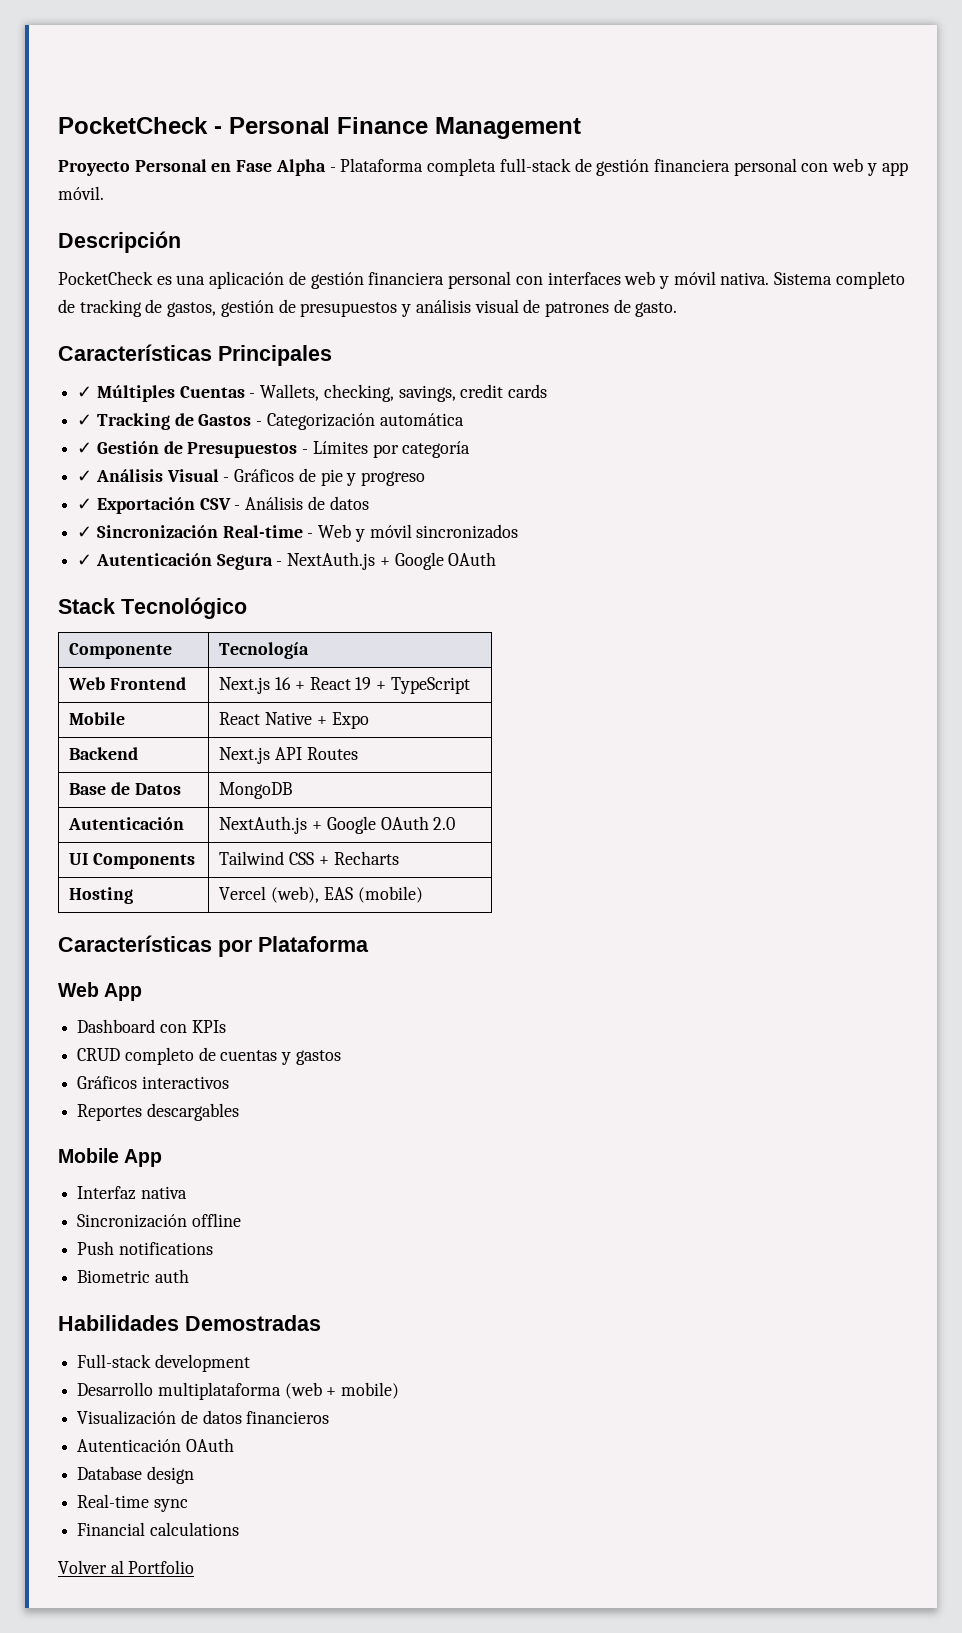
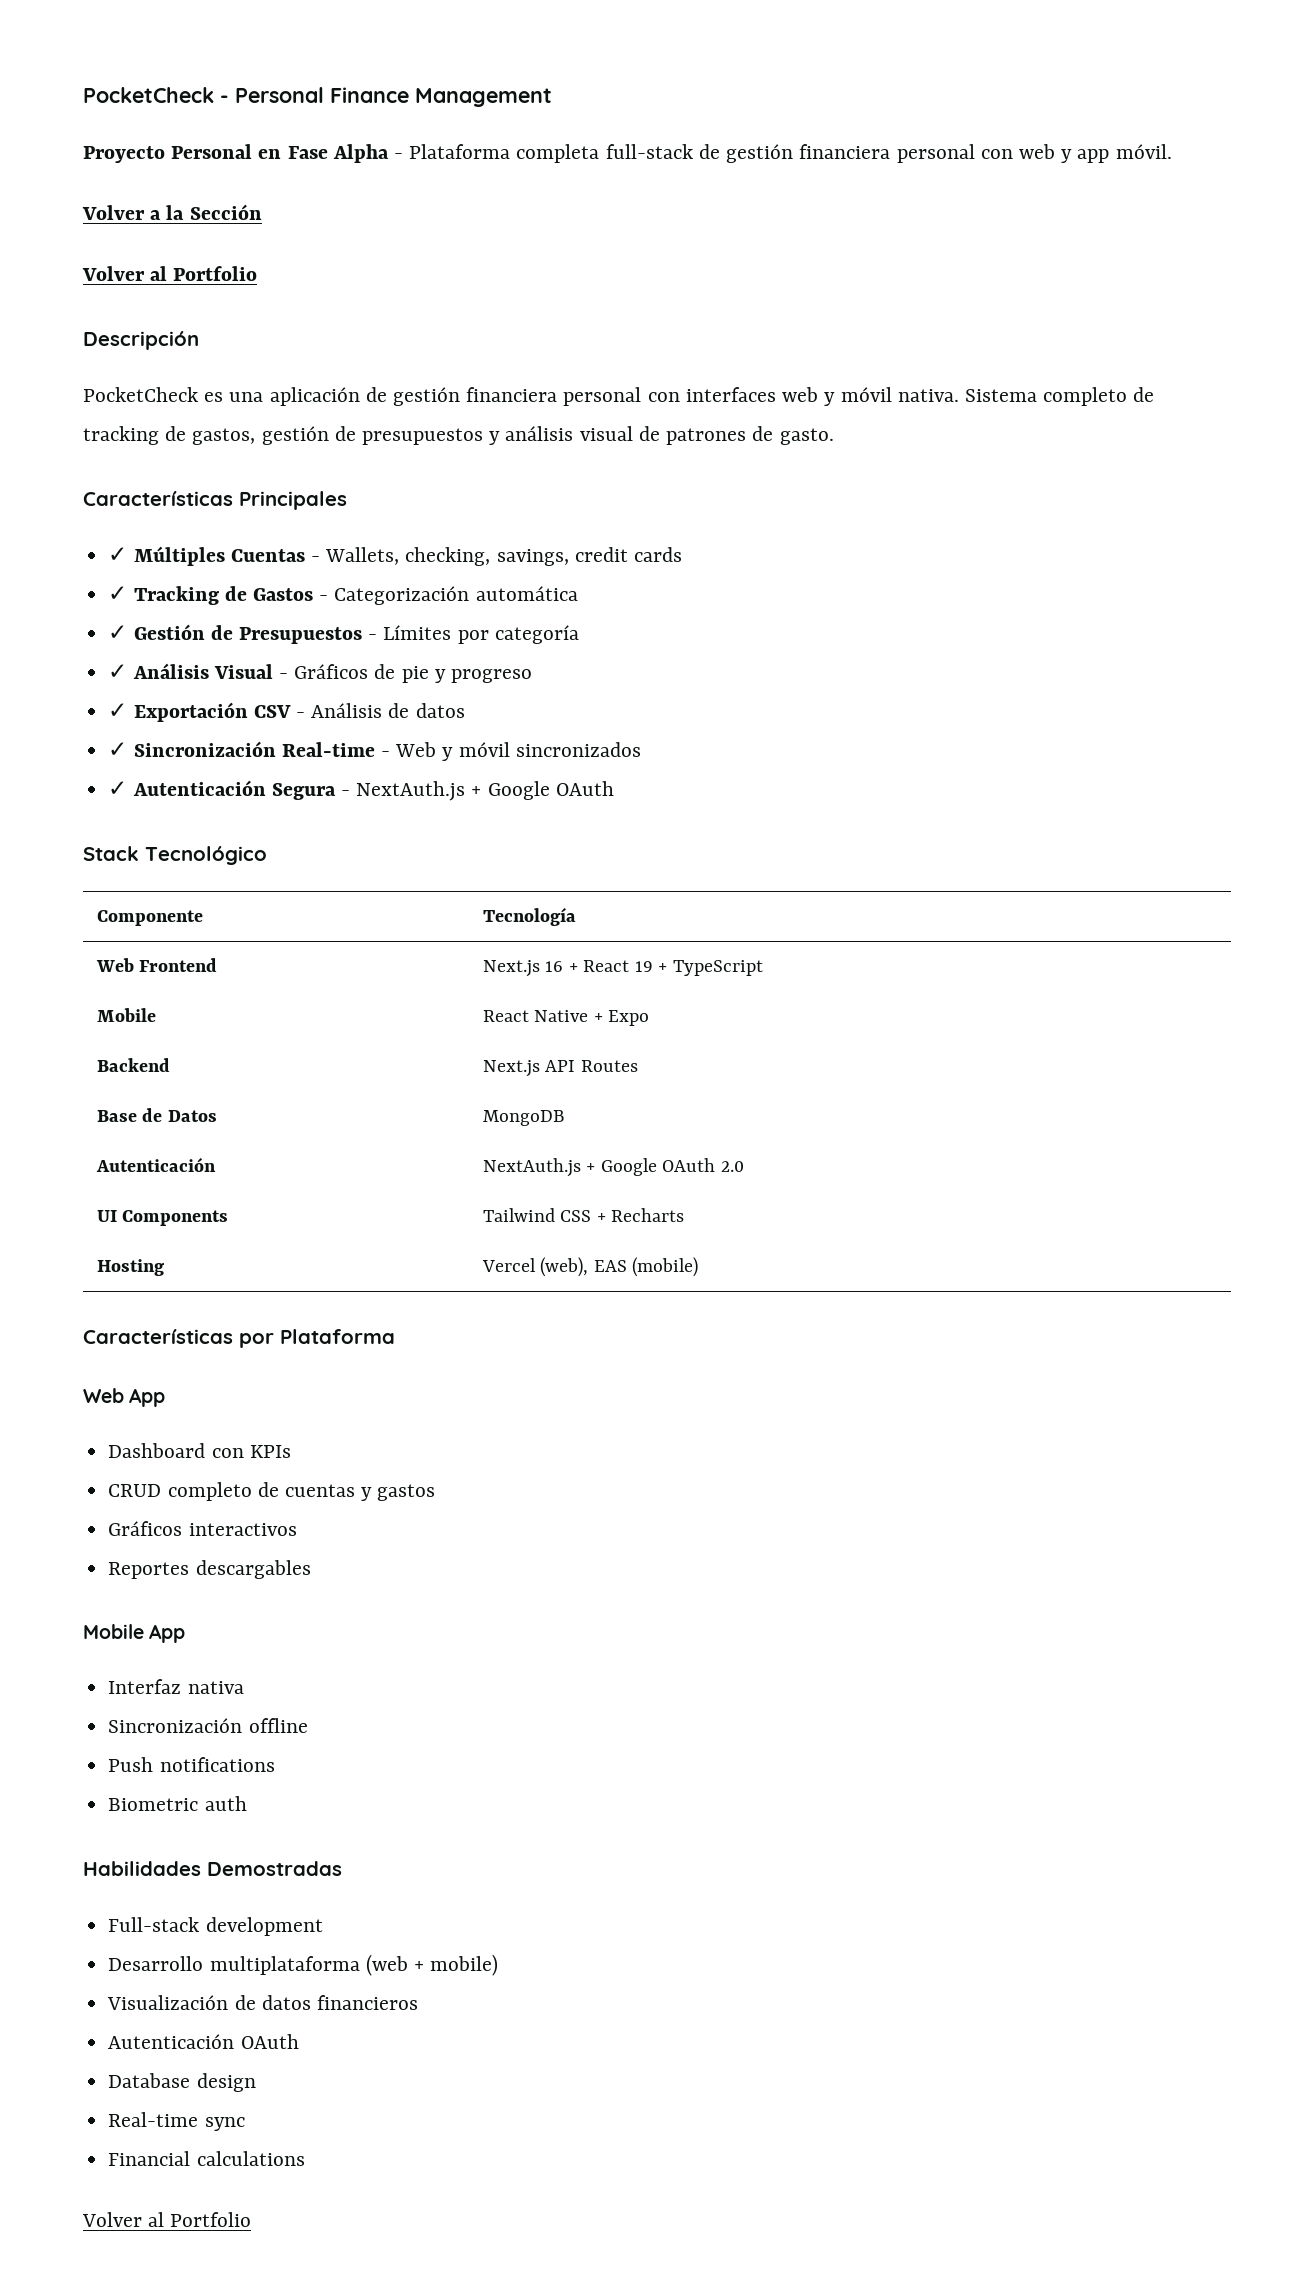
(104, 193) none -> [82,204,262,220] [82,266,258,281] // Volver a la Sección // Volver al Portfolio

